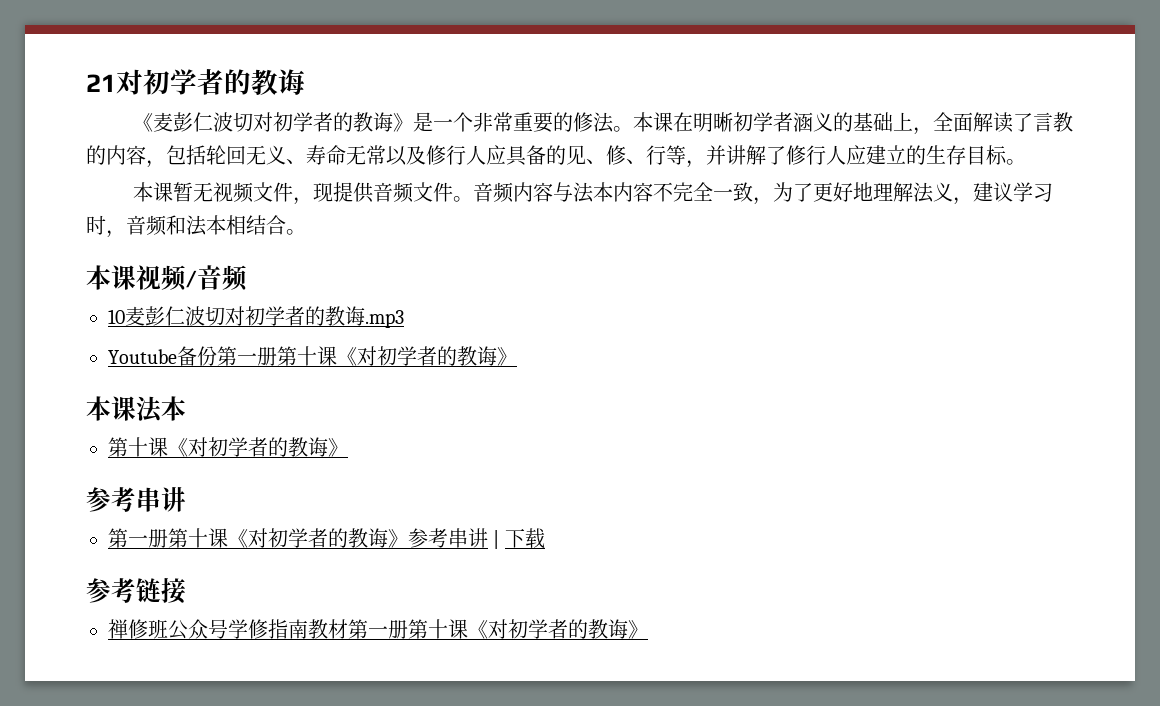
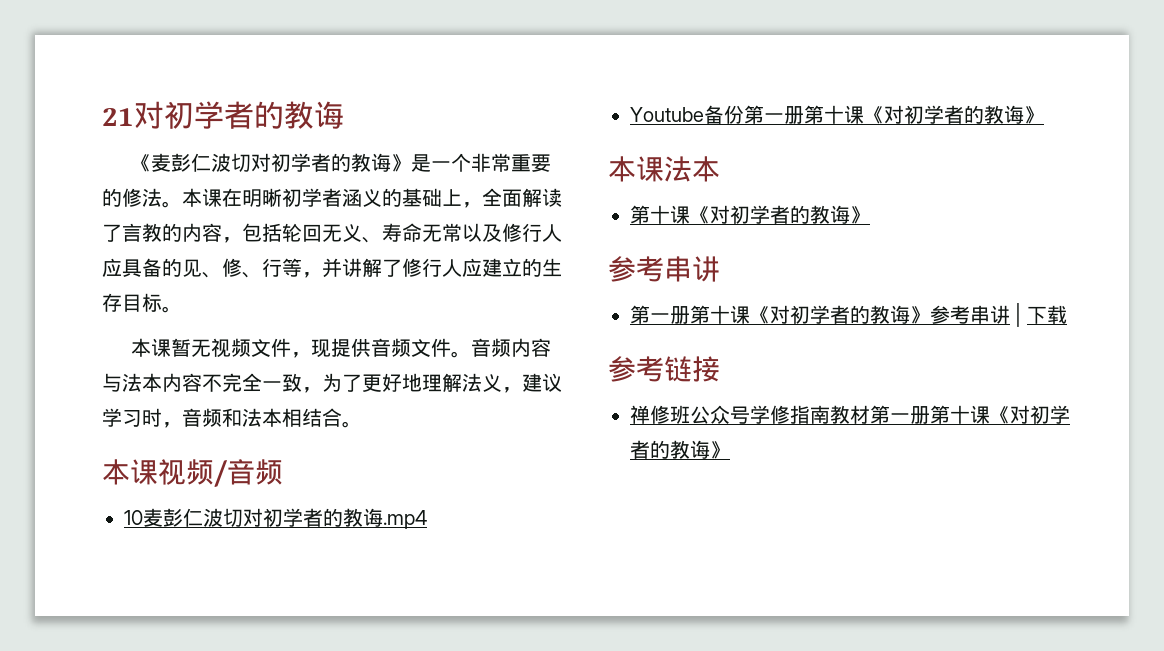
[365,310,404,328] .mp3 -> [383,510,427,529] .mp4

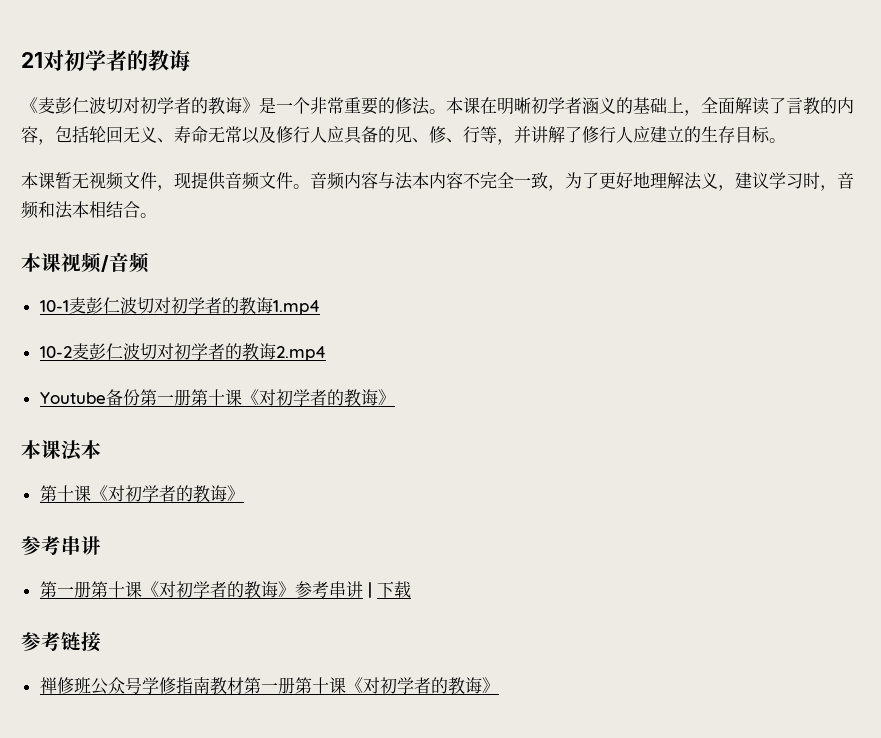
[124,508,427,529] 10麦彭仁波切对初学者的教诲.mp4 -> [39,297,320,315] [39,343,326,361] 10-1麦彭仁波切对初学者的教诲1.mp4 // 10-2麦彭仁波切对初学者的教诲2.mp4

